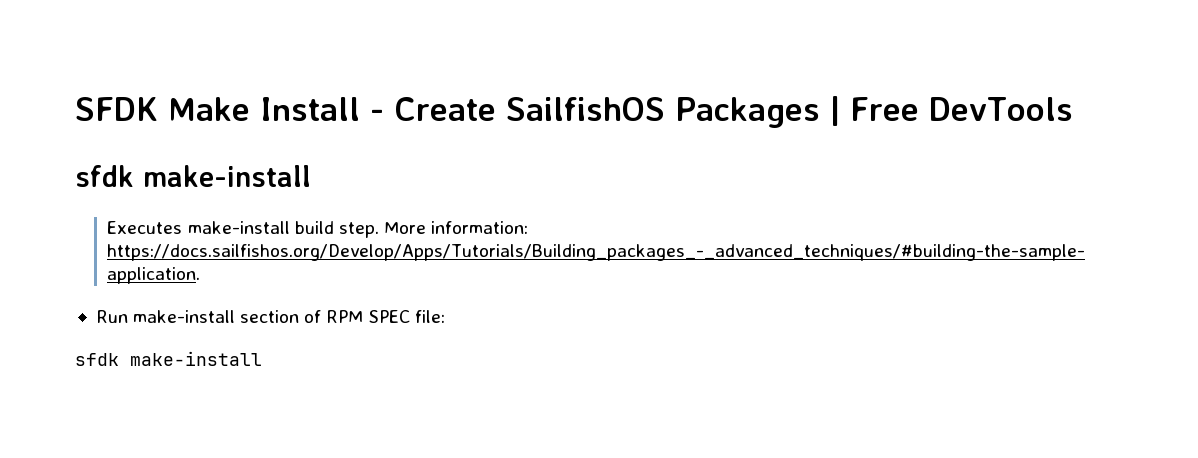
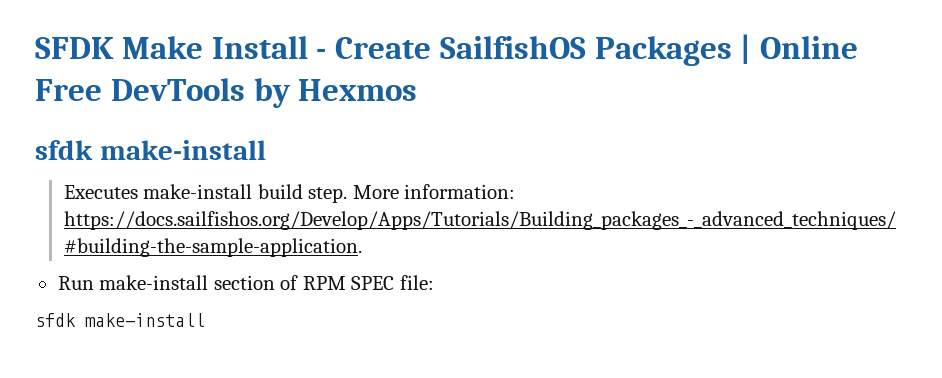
(840, 111) none -> [760,36,859,59] Online
(1073, 109) none -> [253,78,418,108] by Hexmos

